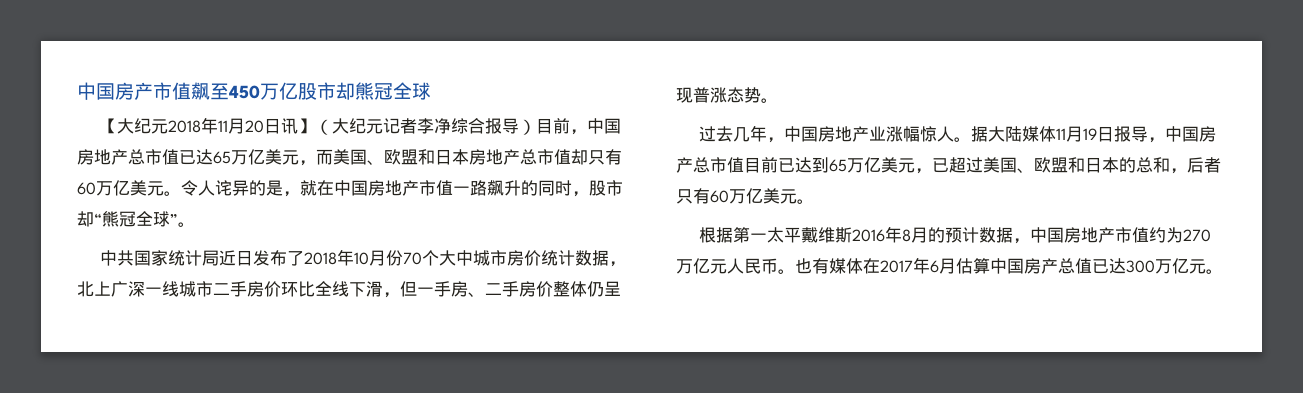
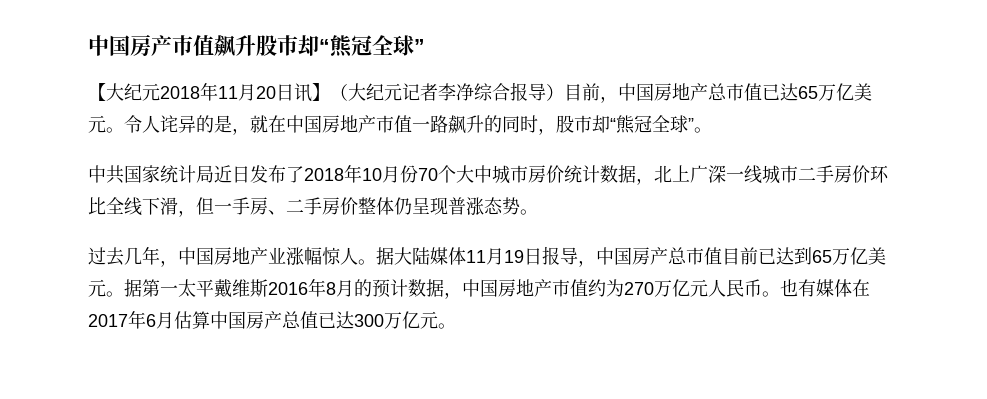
[210,82,431,100] 至450万亿股市却熊冠全球 -> [235,35,425,58] 升股市却“熊冠全球”
[299,149,622,166] [77,180,164,196] ，而美国、欧盟和日本房地产总市值却只有60万亿美元 -> (106, 124) none
[915,157,1221,174] [676,188,814,204] [698,227,716,243] ，已超过美国、欧盟和日本的总和，后者只有60万亿美元。 // 根 -> [106,291,124,297] 。

